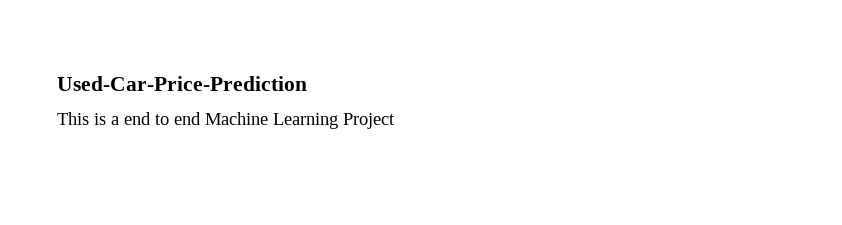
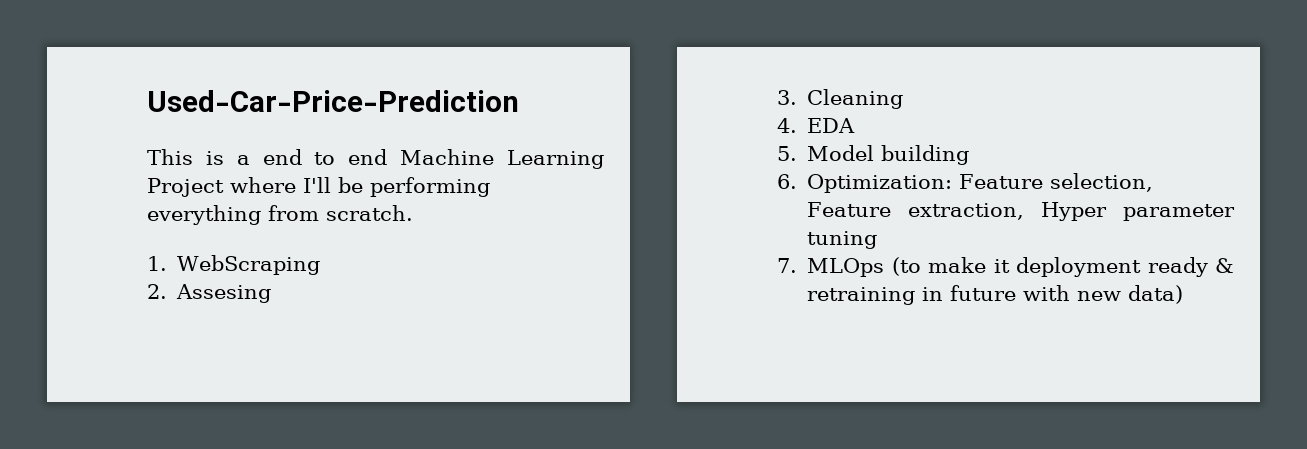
(395, 121) none -> [230,177,490,197] [147,205,413,225] [147,255,321,275] [147,284,272,303] [777,89,904,109] [777,118,856,133] [777,145,970,165] [777,173,1154,193] [807,202,1235,221] [807,231,878,249] [777,257,1234,277] [807,285,1184,305] where I'll be performing everything from scratch. // 1. WebScraping // 2. Assesing // 3. Cleaning // 4. EDA // 5. Model building // 6. Optimization: Feature selection, Feature extraction, Hyper parameter tuning // 7. MLOps (to make it deployment ready & retraining in future with new data)

